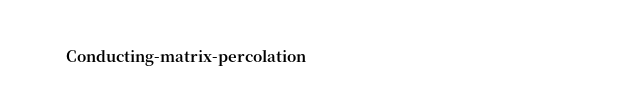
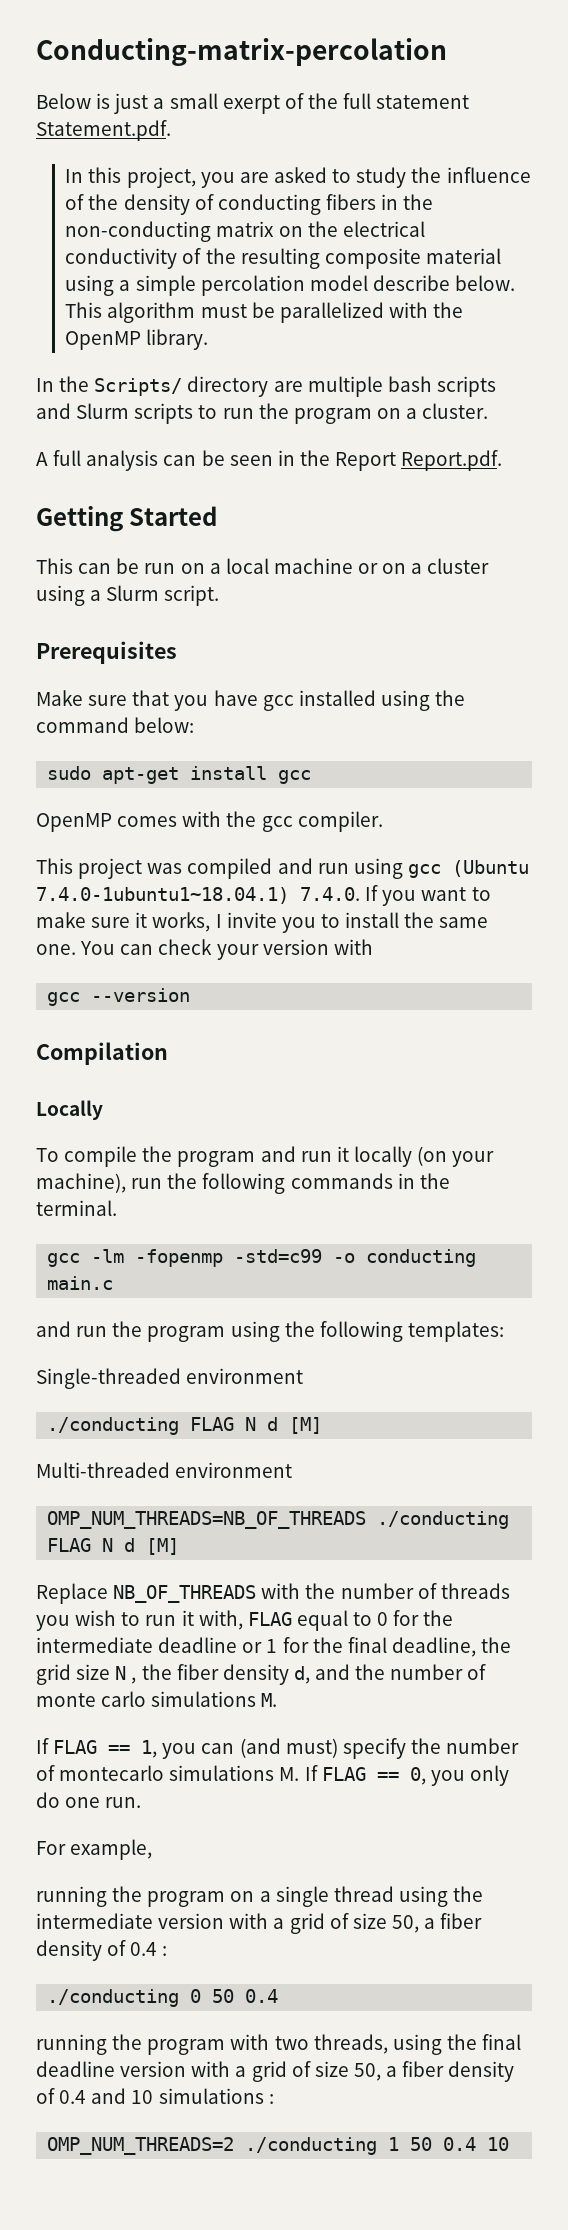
(306, 57) none -> [36,93,470,114] [36,120,171,141] [65,167,531,188] [65,194,434,215] [65,221,425,242] [65,248,501,269] [65,275,516,296] [65,302,464,323] [65,329,209,350] [36,376,496,397] [36,403,489,424] [36,450,503,471] [36,506,218,532] [36,558,490,574] [36,585,220,606] [36,641,177,664] [36,690,466,711] [36,717,195,733] [47,766,312,784] [36,811,383,832] [36,858,529,879] [36,885,491,906] [36,912,489,933] [36,939,373,960] [47,988,191,1006] [36,1042,168,1065] [36,1100,103,1120] [36,1146,495,1167] [36,1173,450,1194] [36,1200,117,1216] [47,1249,477,1267] [47,1276,114,1290] [36,1321,504,1342] [36,1368,304,1389] [47,1417,323,1435] [36,1462,293,1478] [47,1511,510,1529] [47,1538,180,1555] [36,1583,510,1604] [36,1610,454,1631] [36,1637,512,1657] [36,1664,487,1685] [36,1691,278,1707] [36,1738,520,1759] [36,1765,509,1786] [36,1792,142,1808] [36,1839,153,1860] [36,1886,484,1907] [36,1913,483,1934] [36,1940,168,1961] [47,1989,279,2007] [36,2034,522,2055] [36,2061,515,2082] [36,2088,274,2104] [47,2137,510,2155] // Below is just a small exerpt of the full statement Statement.pdf. // In this project, you are asked to study the influence of the density of conducting fibers in the non-conducting matrix on the electrical conductivity of the resulting composite material using a simple percolation model describe below. This algorithm must be parallelized with the OpenMP library. // In the Scripts/ directory are multiple bash scripts and Slurm scripts to run the program on a cluster. // A full analysis can be seen in the Report Report.pdf. // Getting Started // This can be run on a local machine or on a cluster using a Slurm script. // Prerequisites // Make sure that you have gcc installed using the command below: // sudo apt-get install gcc // OpenMP comes with the gcc compiler. // This project was compiled and run using gcc (Ubuntu 7.4.0-1ubuntu1~18.04.1) 7.4.0. If you want to make sure it works, I invite you to install the same one. You can check your version with // gcc --version // Compilation // Locally // To compile the program and run it locally (on your machine), run the following commands in the terminal. // gcc -lm -fopenmp -std=c99 -o conducting main.c // and run the program using the following templates: // Single-threaded environment // ./conducting FLAG N d [M] // Multi-threaded environment // OMP_NUM_THREADS=NB_OF_THREADS ./conducting FLAG N d [M] // Replace NB_OF_THREADS with the number of threads you wish to run it with, FLAG equal to 0 for the intermediate deadline or 1 for the final deadline, the grid size N , the fiber density d, and the number of monte carlo simulations M. // If FLAG == 1, you can (and must) specify the number of montecarlo simulations M. If FLAG == 0, you only do one run. // For example, // running the program on a single thread using the intermediate version with a grid of size 50, a fiber density of 0.4 : // ./conducting 0 50 0.4 // running the program with two threads, using the final deadline version with a grid of size 50, a fiber density of 0.4 and 10 simulations : // OMP_NUM_THREADS=2 ./conducting 1 50 0.4 10

